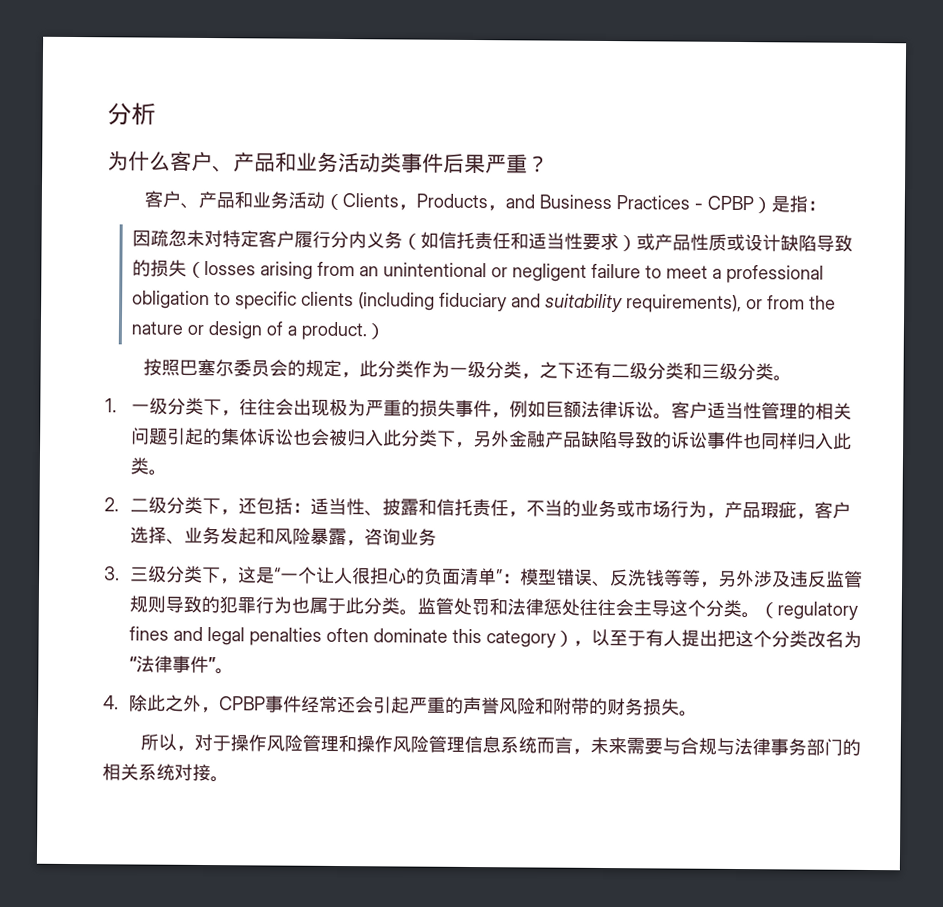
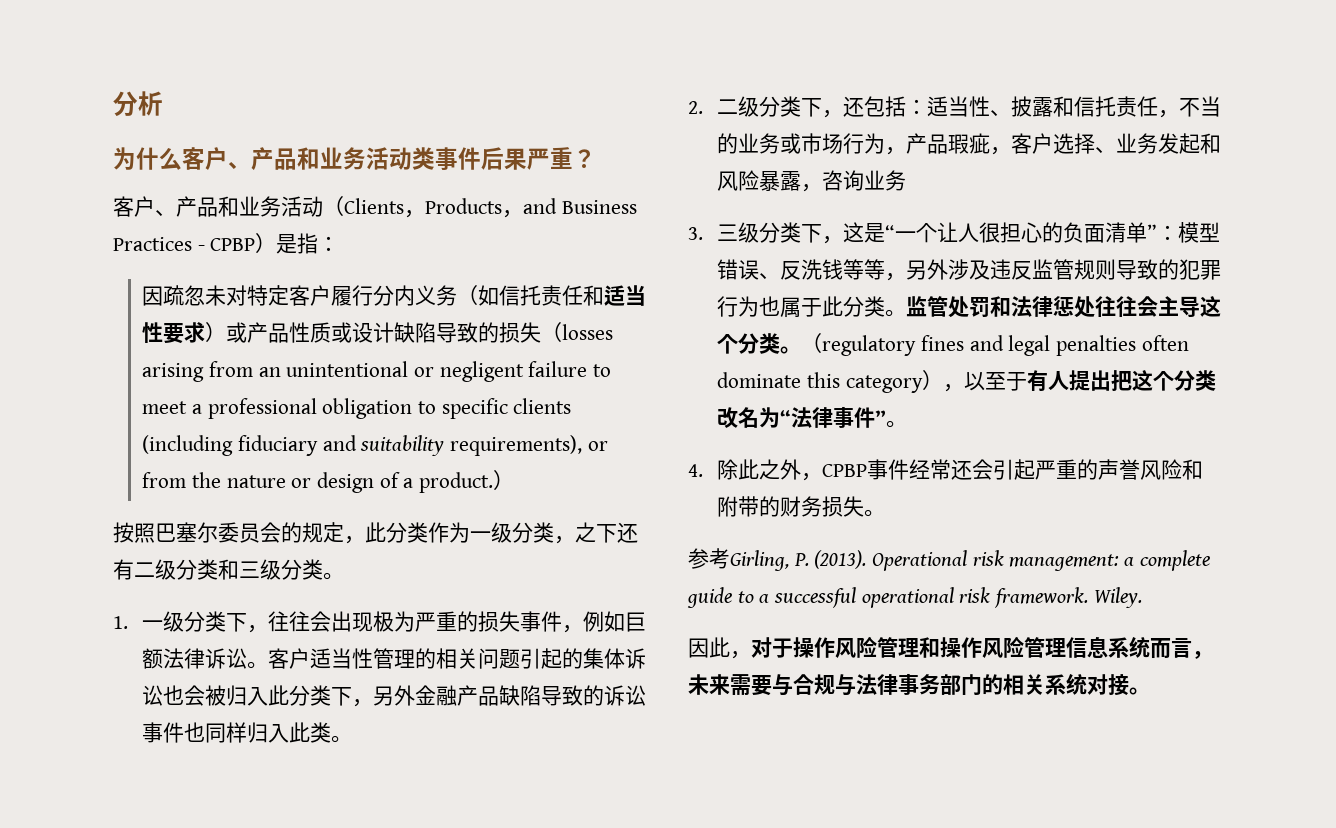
[140,733,178,751] 所以 -> [688,548,1210,571] [687,587,1142,608] [688,637,730,658] 参考Girling, P. (2013). Operational risk management: a complete guide to a successful operational risk framework. Wiley. // 因此

